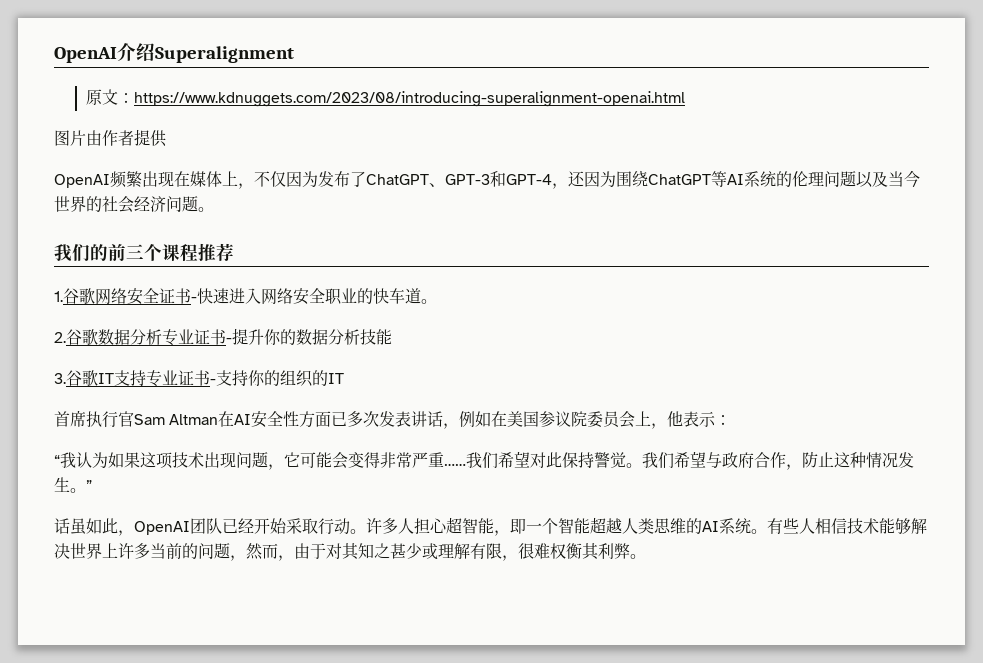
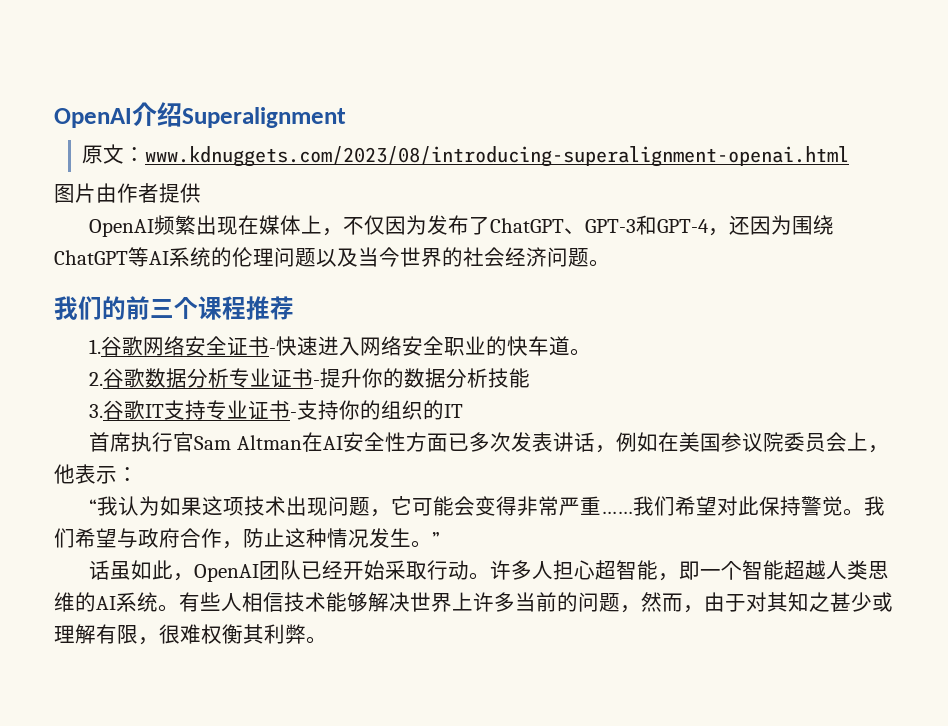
[133,91,685,107] https://www.kdnuggets.com/2023/08/introducing-superalignment-openai.html -> [145,146,850,167] www.kdnuggets.com/2023/08/introducing-superalignment-openai.html

